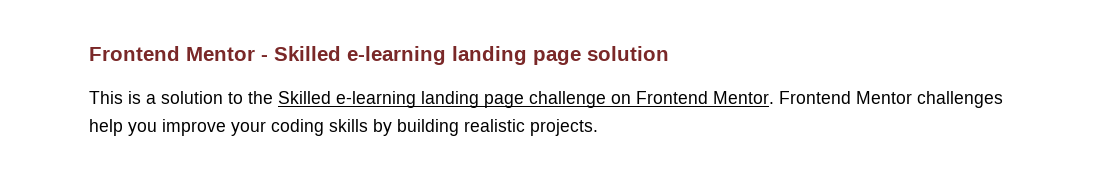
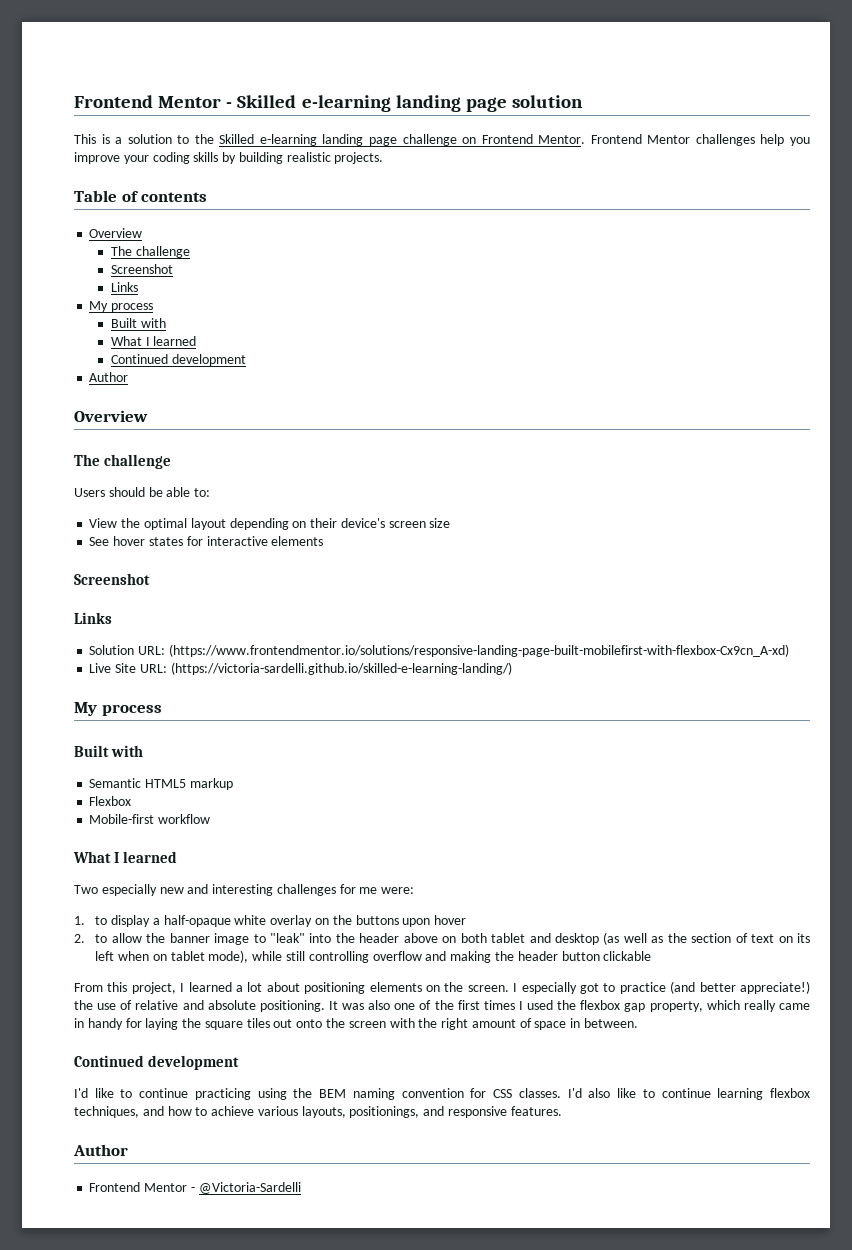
(598, 127) none -> [74,190,208,202] [89,228,143,238] [110,246,190,258] [110,264,173,274] [110,282,138,292] [89,301,154,312] [110,318,166,328] [110,336,197,346] [110,354,246,366] [89,372,129,382] [74,410,148,422] [74,454,172,469] [74,487,211,497] [89,518,451,530] [89,536,324,546] [74,573,150,585] [74,612,112,624] [89,644,789,657] [89,662,512,675] [74,702,162,716] [74,745,144,757] [89,778,233,790] [89,796,132,806] [89,814,211,824] [73,851,178,863] [74,884,415,896] [74,915,467,927] [74,932,810,945] [95,950,652,963] [74,981,810,994] [74,1000,811,1012] [74,1018,639,1030] [74,1055,240,1070] [74,1088,810,1100] [74,1106,562,1118] [73,1144,128,1156] [89,1182,301,1194] // Table of contents // Overview // The challenge // Screenshot // Links // My process // Built with // What I learned // Continued development // Author // Overview // The challenge // Users should be able to: // View the optimal layout depending on their device's screen size // See hover states for interactive elements // Screenshot // Links // Solution URL: (https://www.frontendmentor.io/solutions/responsive-landing-page-built-mobilefirst-with-flexbox-Cx9cn_A-xd) // Live Site URL: (https://victoria-sardelli.github.io/skilled-e-learning-landing/) // My process // Built with // Semantic HTML5 markup // Flexbox // Mobile-first workflow // What I learned // Two especially new and interesting challenges for me were: // 1. to display a half-opaque white overlay on the buttons upon hover // 2. to allow the banner image to "leak" into the header above on both tablet and desktop (as well as the section of text on its left when on tablet mode), while still controlling overflow and making the header button clickable // From this project, I learned a lot about positioning elements on the screen. I especially got to practice (and better appreciate!) the use of relative and absolute positioning. It was also one of the first times I used the flexbox gap property, which really came in handy for laying the square tiles out onto the screen with the right amount of space in between. // Continued development // I'd like to continue practicing using the BEM naming convention for CSS classes. I'd also like to continue learning flexbox techniques, and how to achieve various layouts, positionings, and responsive features. // Author // Frontend Mentor - @Victoria-Sardelli

